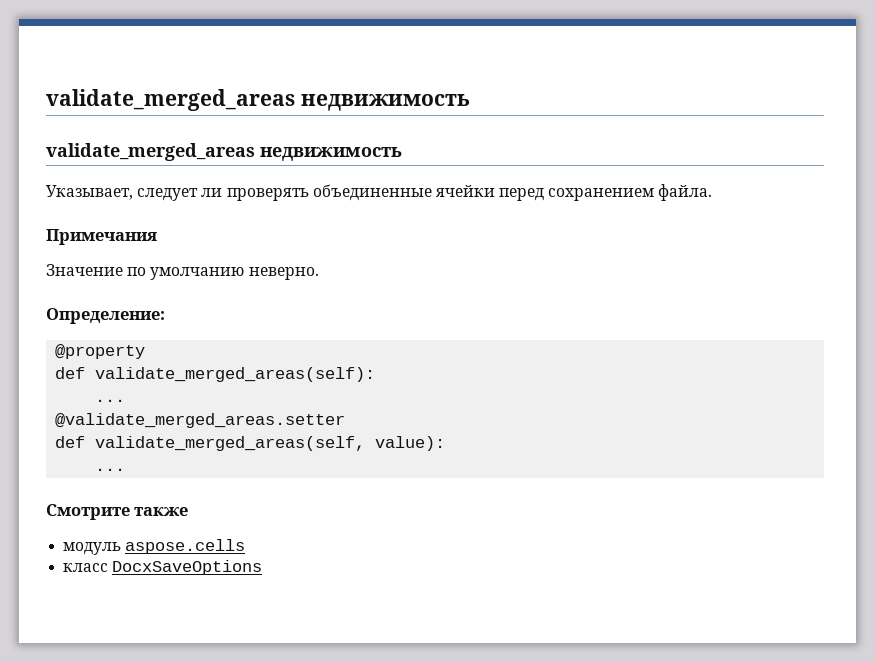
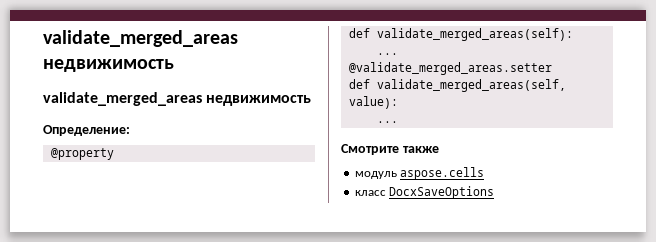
[46,184,713,201] [46,229,157,245] [46,264,319,280] // Указывает, следует ли проверять объединенные ячейки перед сохранением файла. // Примечания // Значение по умолчанию неверно. -> (312, 100) none

